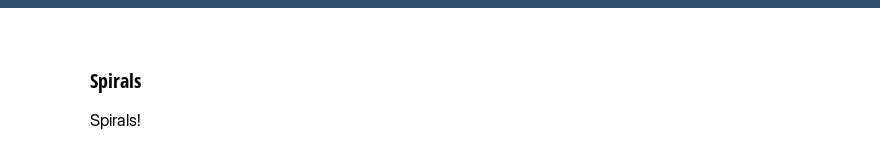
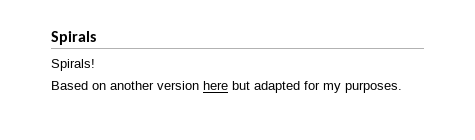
(141, 122) none -> [51,81,402,93] // Based on another version here but adapted for my purposes.

